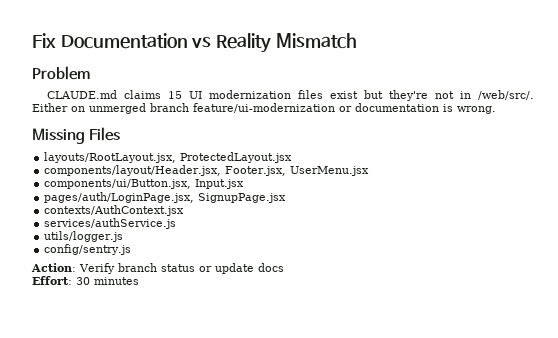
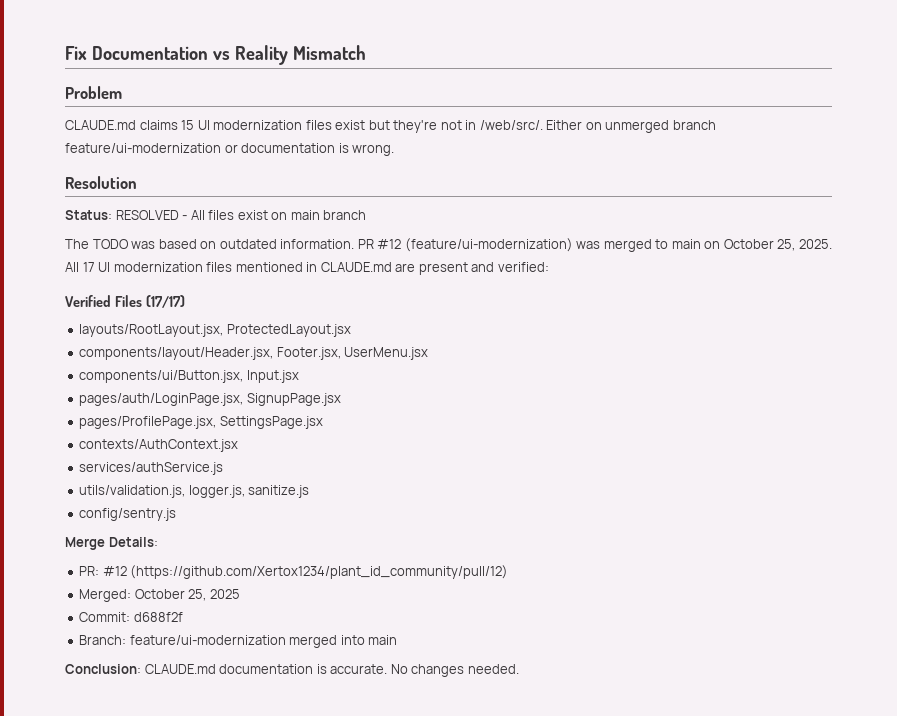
[32,128,85,144] Missing -> [65,176,137,189] [65,210,367,220] [65,238,832,252] [65,262,549,275] [65,295,111,307] Resolution // Status: RESOLVED - All files exist on main branch // The TODO was based on outdated information. PR #12 (feature/ui-modernization) was merged to main on October 25, 2025. All 17 UI modernization files mentioned in CLAUDE.md are present and verified: // Verified
(121, 134) none -> [145,295,185,308] (17/17)
(287, 198) none -> [79,416,323,429] // pages/ProfilePage.jsx, SettingsPage.jsx
[44,231,124,242] [44,244,132,255] [31,263,284,274] [32,276,139,285] utils/logger.js // config/sentry.js // Action: Verify branch status or update docs // Effort: 30 minutes -> [79,485,310,498] [79,508,177,521] [65,537,158,550] [79,565,509,579] [79,589,240,602] [79,612,183,622] [79,635,398,648] [65,664,519,677] utils/validation.js, logger.js, sanitize.js // config/sentry.js // Merge Details: // PR: #12 (https://github.com/Xertox1234/plant_id_community/pull/12) // Merged: October 25, 2025 // Commit: d688f2f // Branch: feature/ui-modernization merged into main // Conclusion: CLAUDE.md documentation is accurate. No changes needed.

